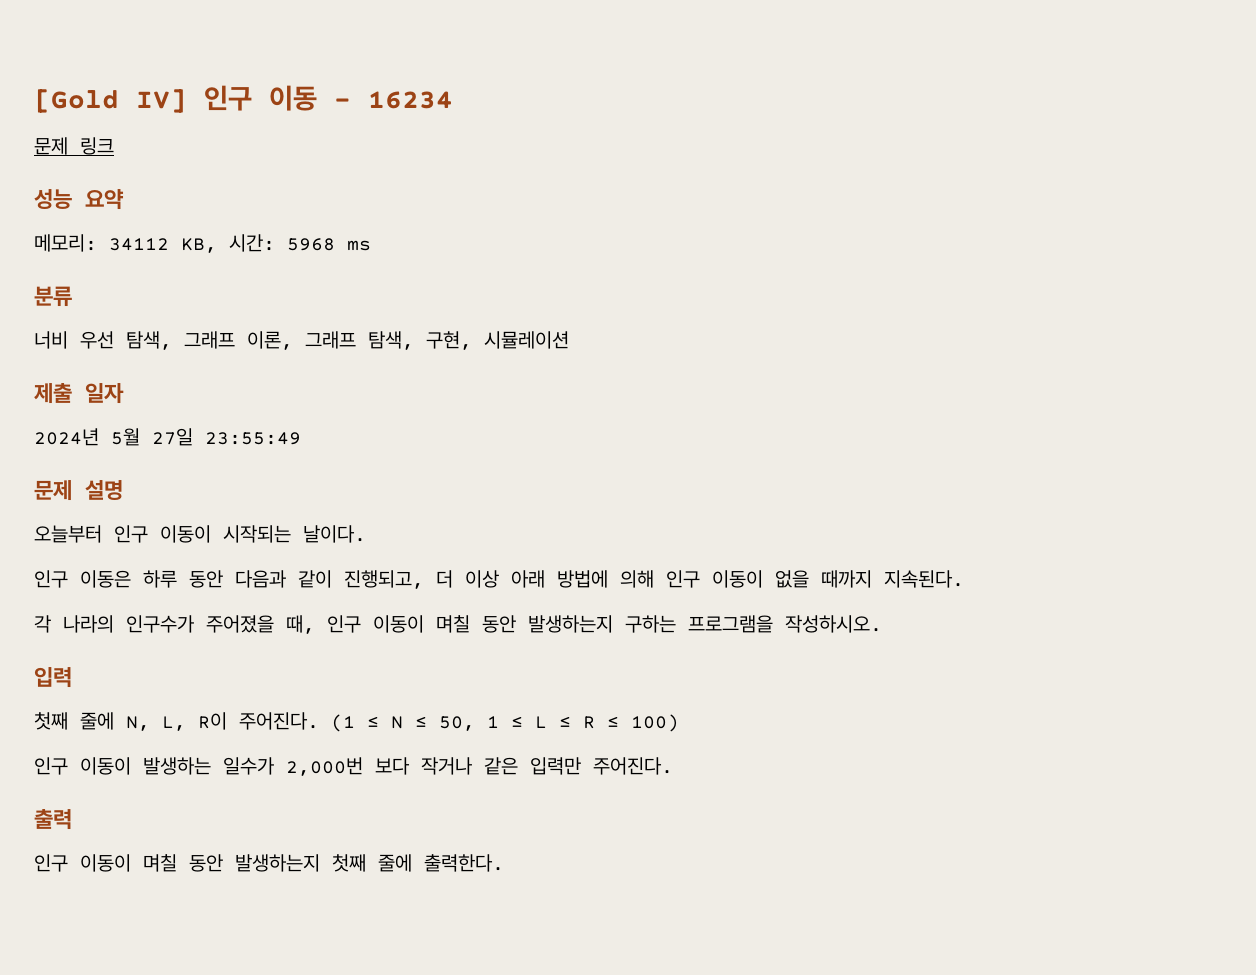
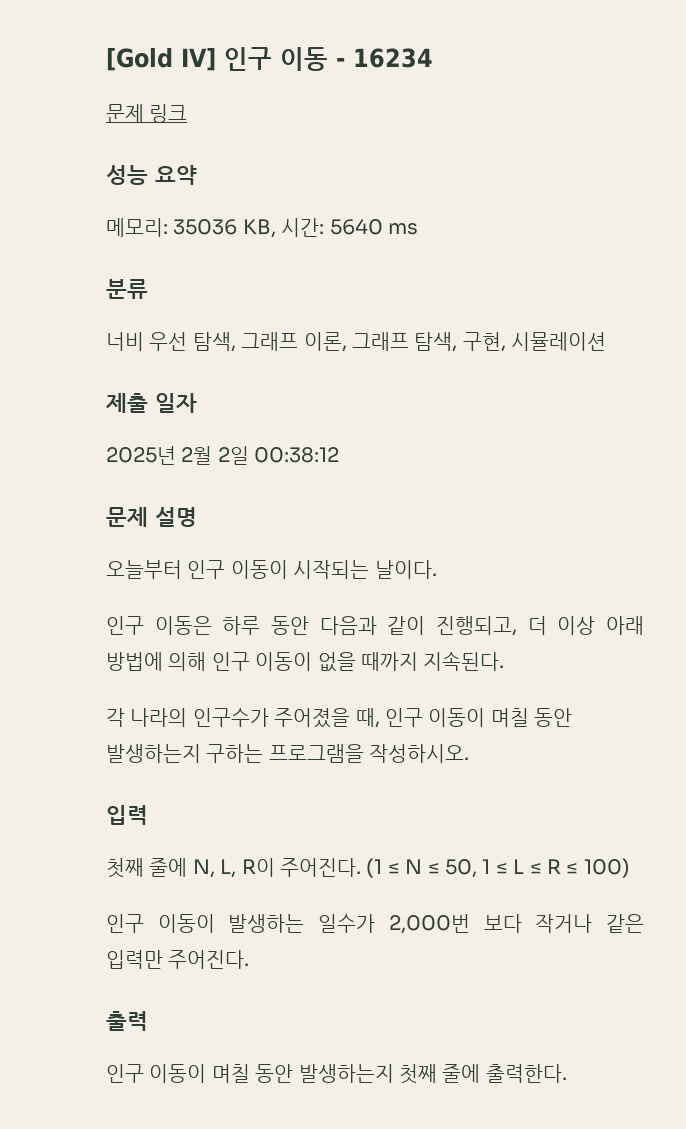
[109,238,169,251] 34112 -> [173,219,238,235] 35036
[287,238,335,251] 5968 -> [329,219,383,235] 5640
[34,428,301,446] 2024년 5월 27일 23:55:49 -> [106,446,340,465] 2025년 2월 2일 00:38:12

